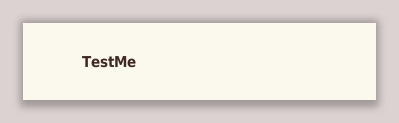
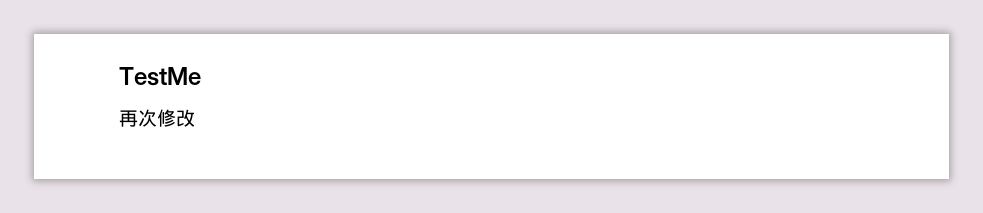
(136, 62) none -> [119,109,195,127] // 再次修改

